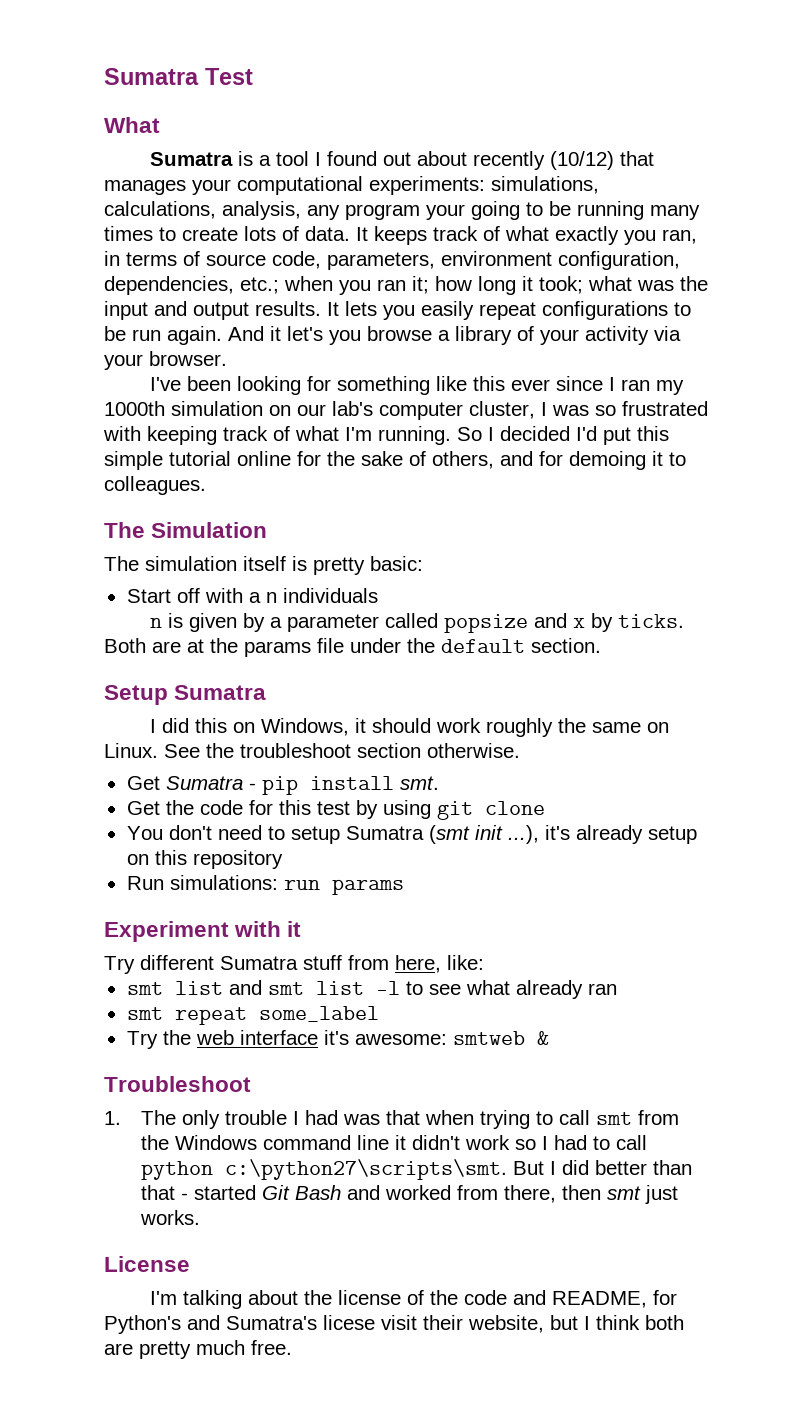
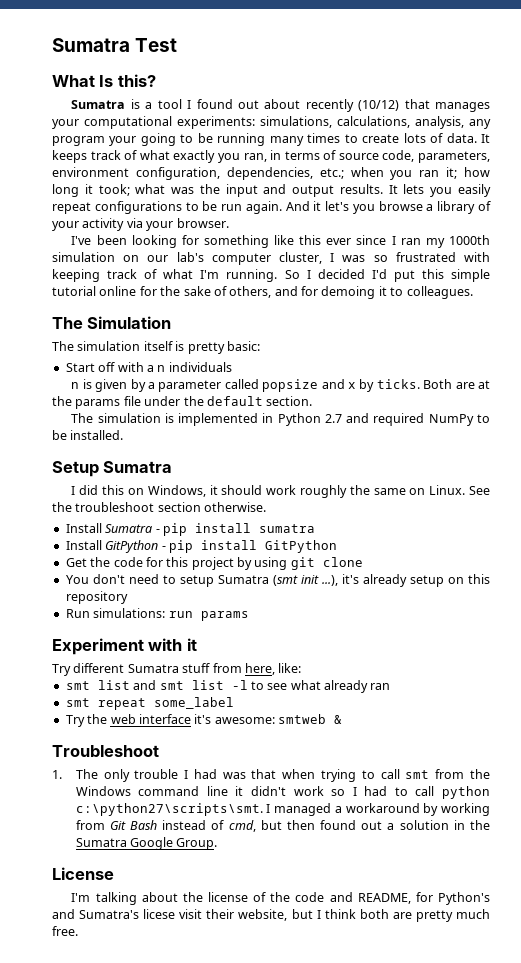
(160, 125) none -> [99,74,156,87] Is this?
(601, 645) none -> [71,413,490,426] [52,430,124,440] // The simulation is implemented in Python 2.7 and required NumPy to be installed.
[126,776,160,790] Get -> [65,523,102,533] Install
[399,776,439,790] smt. -> [258,524,315,533] [65,540,337,553] sumatra // Install GitPython - pip install GitPython
[316,801,350,815] test -> [191,557,234,570] project
[513,1160,693,1175] [141,1185,679,1204] [140,1210,201,1225] But I did better than that - started Git Bash and worked from there, then smt just works. -> [266,803,490,816] [75,820,490,832] [75,837,218,850] I managed a workaround by working from Git Bash instead of cmd, but then found out a solution in the Sumatra Google Group.

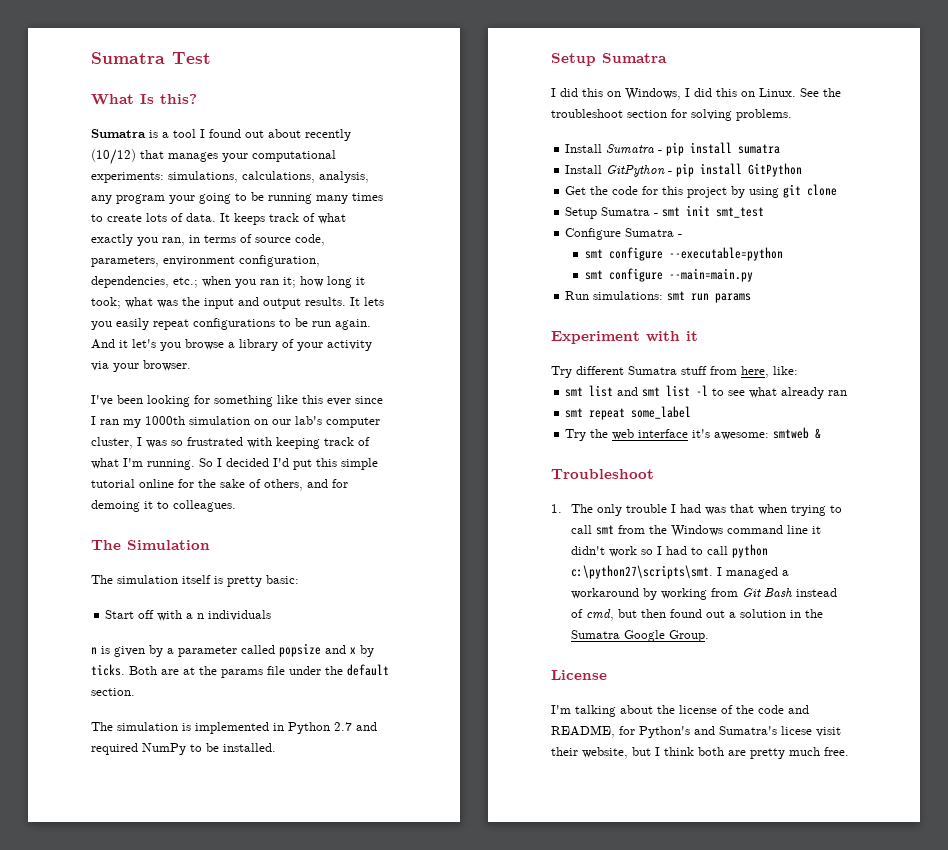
[209,485,406,498] it should work roughly the same -> [685,88,737,97] I did this
[204,502,267,512] otherwise. -> [671,109,792,121] for solving problems.
[65,574,491,587] [65,591,128,604] You don't need to setup Sumatra (smt init ...), it's already setup on this repository -> [565,205,765,219] [565,228,683,240] [584,247,783,261] [584,268,753,282] Setup Sumatra - smt init smt_test // Configure Sumatra - // smt configure --executable=python // smt configure --main=main.py
(166, 613) none -> [667,291,686,301] smt

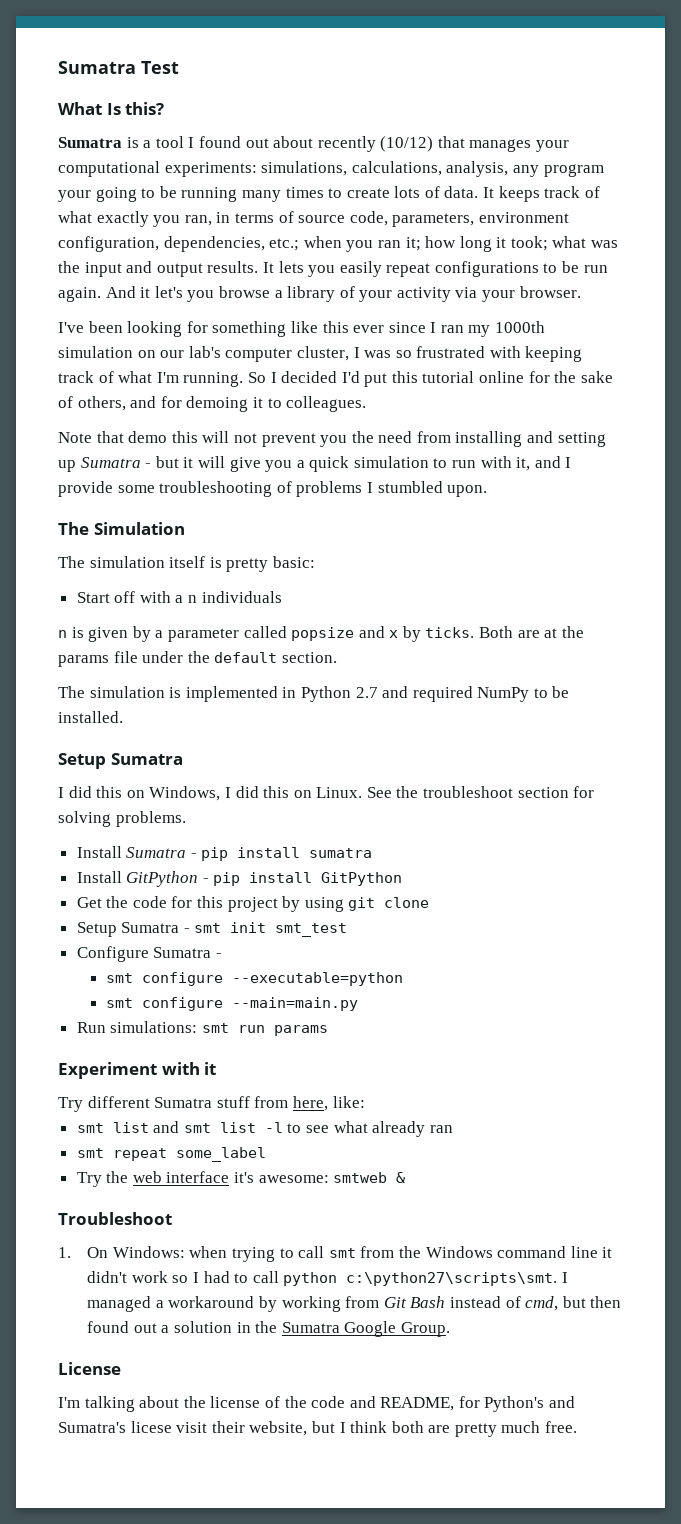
[341,458,378,470] simple -> (418, 377) none
(236, 506) none -> [58,431,606,447] [58,456,572,472] [58,481,488,497] // Note that demo this will not prevent you the need from installing and setting up Sumatra - but it will give you a quick simulation to run with it, and I provide some troubleshooting of problems I stumbled upon.
[570,504,754,516] The only trouble I had was that -> [87,1246,185,1258] On Windows:

